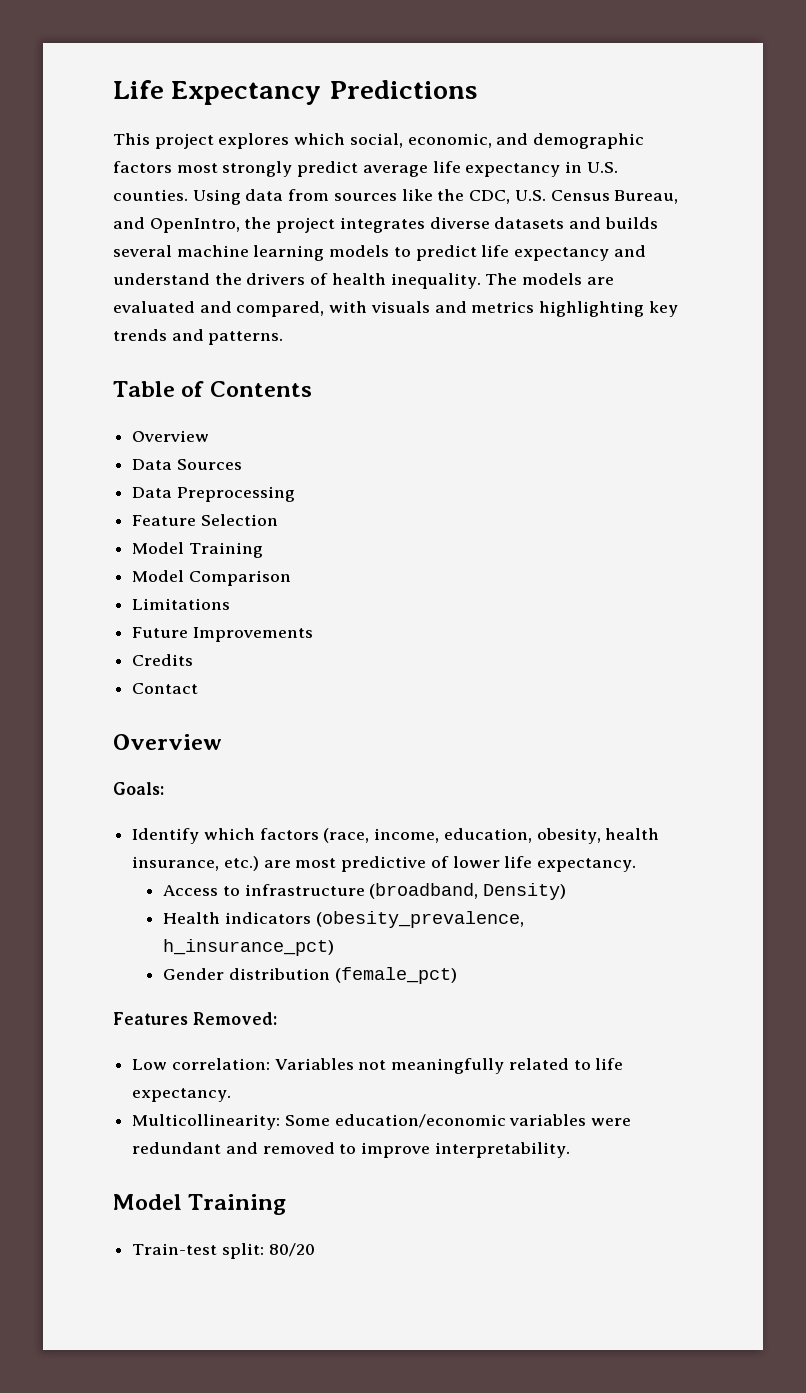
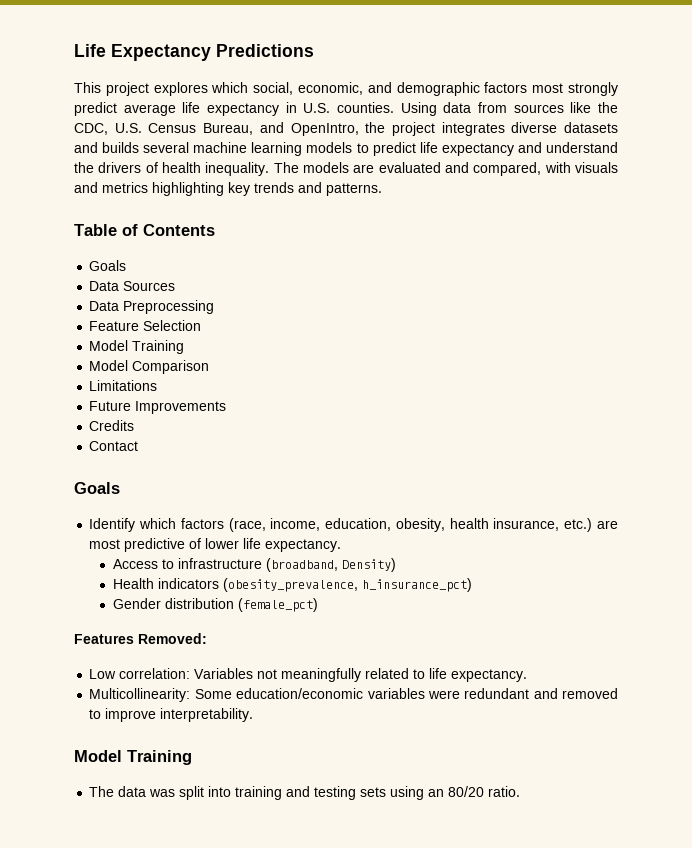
[132,430,210,442] Overview -> [89,260,127,271] Goals
[113,734,222,750] [113,782,164,795] Overview // Goals: -> [74,482,120,494] Goals
[132,1243,315,1259] Train-test split: 80/20 -> [89,786,521,800] The data was split into training and testing sets using an 80/20 ratio.

